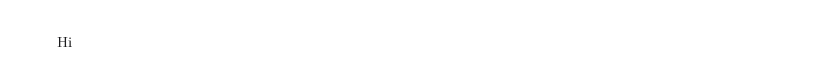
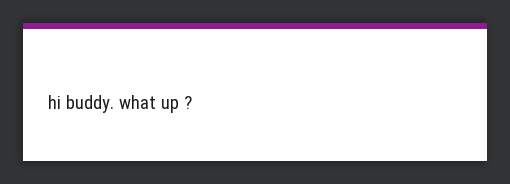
[57,37,72,47] Hi -> [48,95,192,113] hi buddy. what up ?

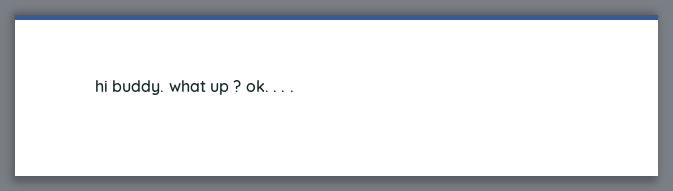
(192, 102) none -> [245,80,294,92] ok. . . .

